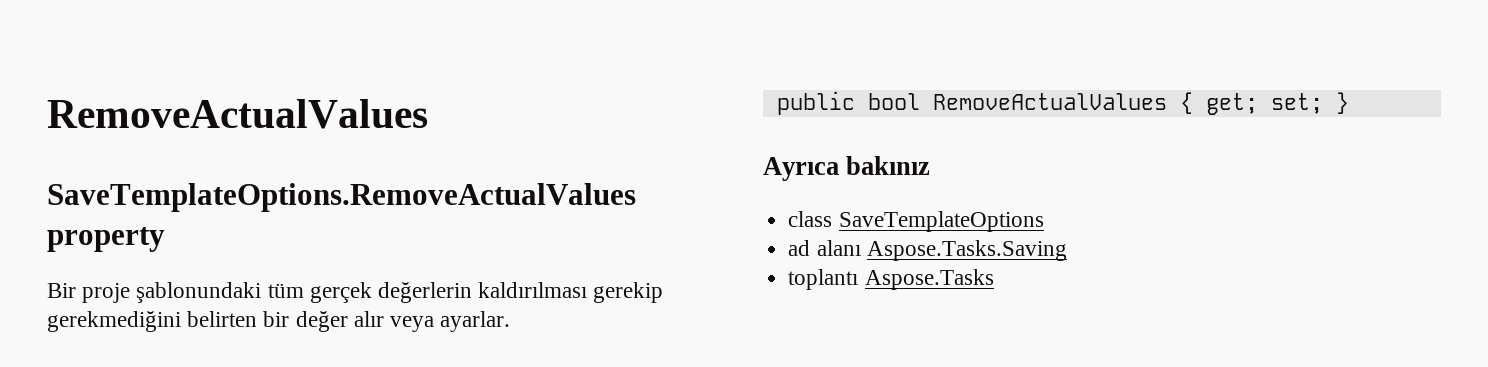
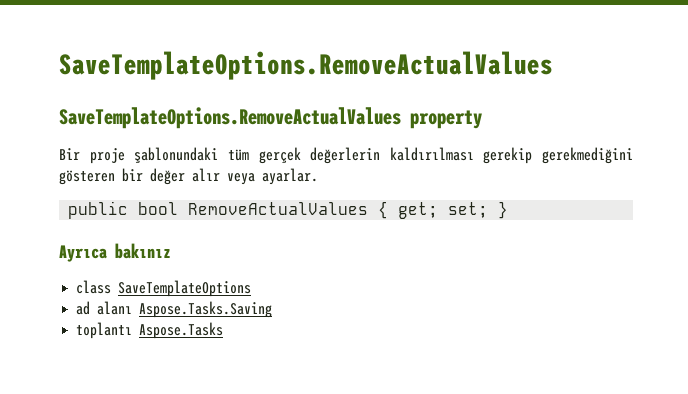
[47,99,428,129] RemoveActualValues -> [59,51,553,80] SaveTemplateOptions.RemoveActualValues
[187,311,258,327] belirten -> [59,170,115,185] gösteren

